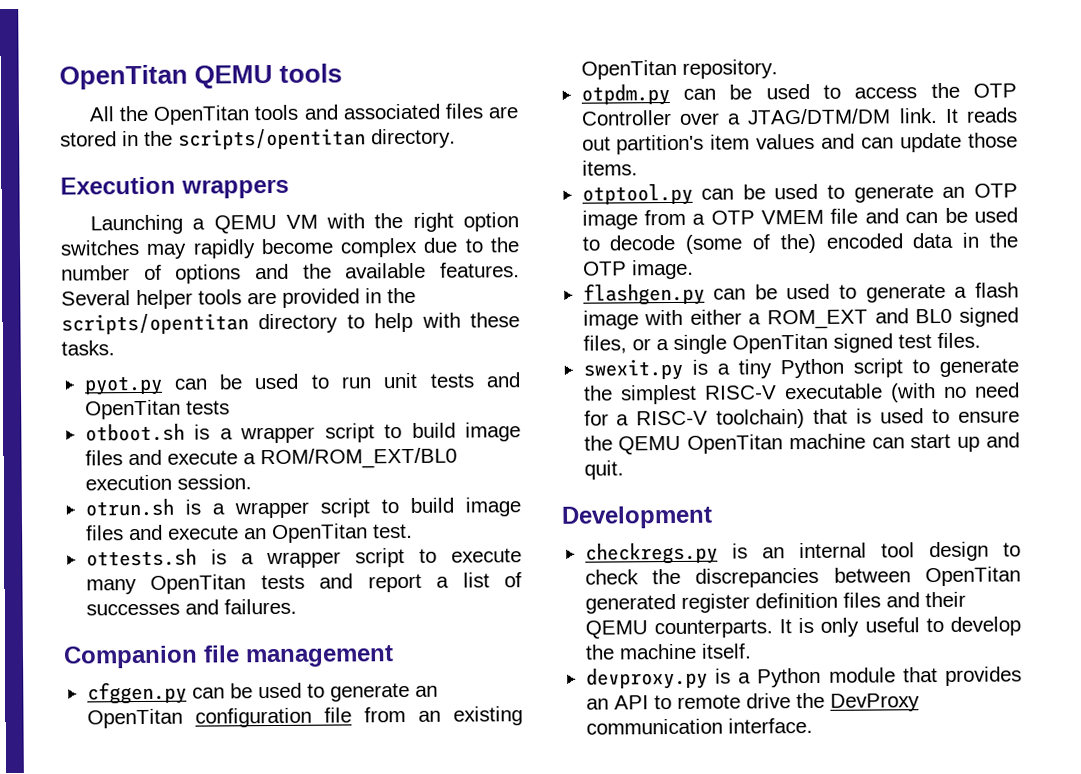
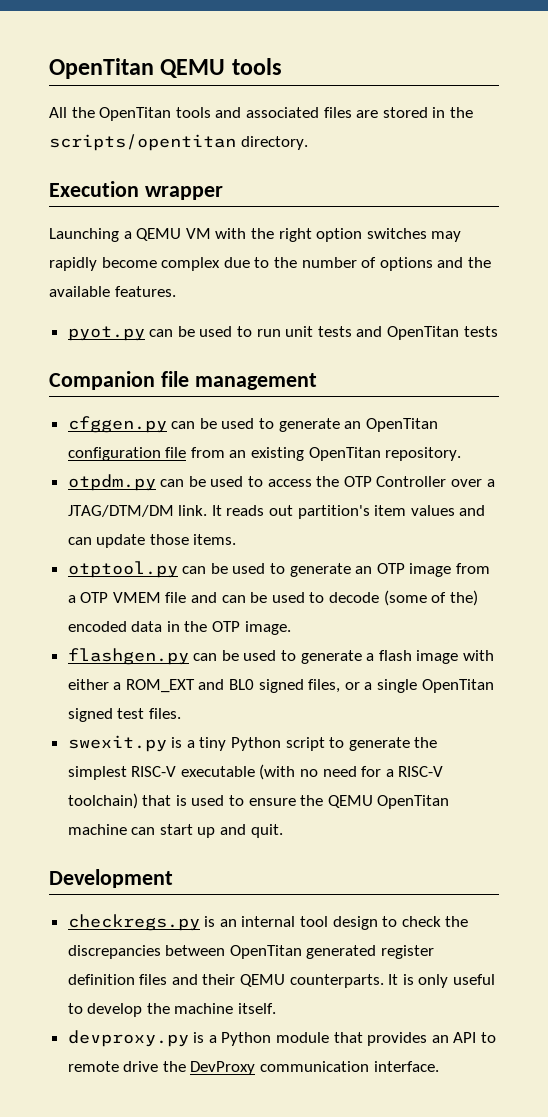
[181,179,289,199] wrappers -> [144,186,223,200] wrapper
[61,287,416,310] [61,312,520,335] [61,340,115,356] Several helper tools are provided in the scripts/opentitan directory to help with these tasks. -> (176, 291) none
[84,422,521,444] [84,447,457,470] [84,474,252,491] [84,497,521,519] [85,523,413,544] [85,548,522,569] [85,572,522,595] [85,598,297,616] // otboot.sh is a wrapper script to build image files and execute a ROM/ROM_EXT/BL0 execution session. // otrun.sh is a wrapper script to build image files and execute an OpenTitan test. // ottests.sh is a wrapper script to execute many OpenTitan tests and report a list of successes and failures. -> (498, 331) none

